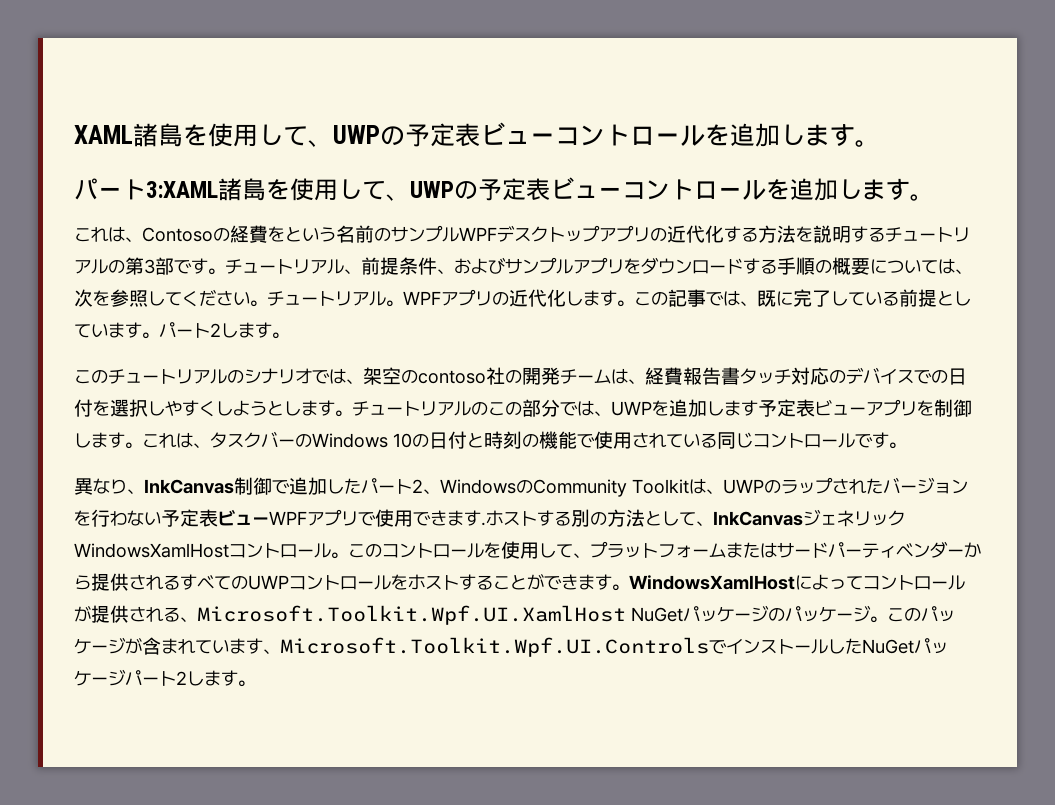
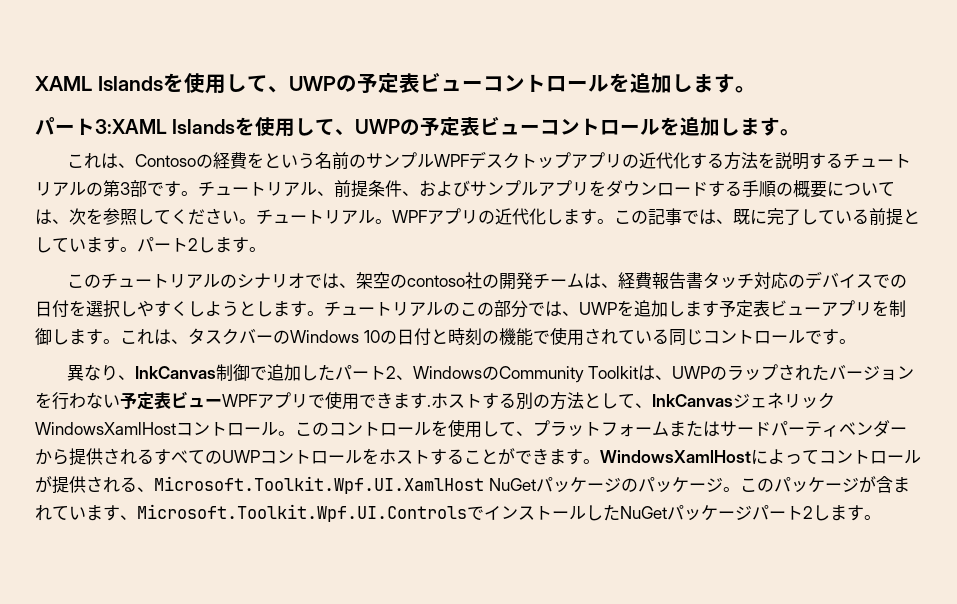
[133,123,183,147] 諸島 -> [97,76,163,91] Islands
[218,178,266,201] 諸島 -> [172,119,236,134] Islands

